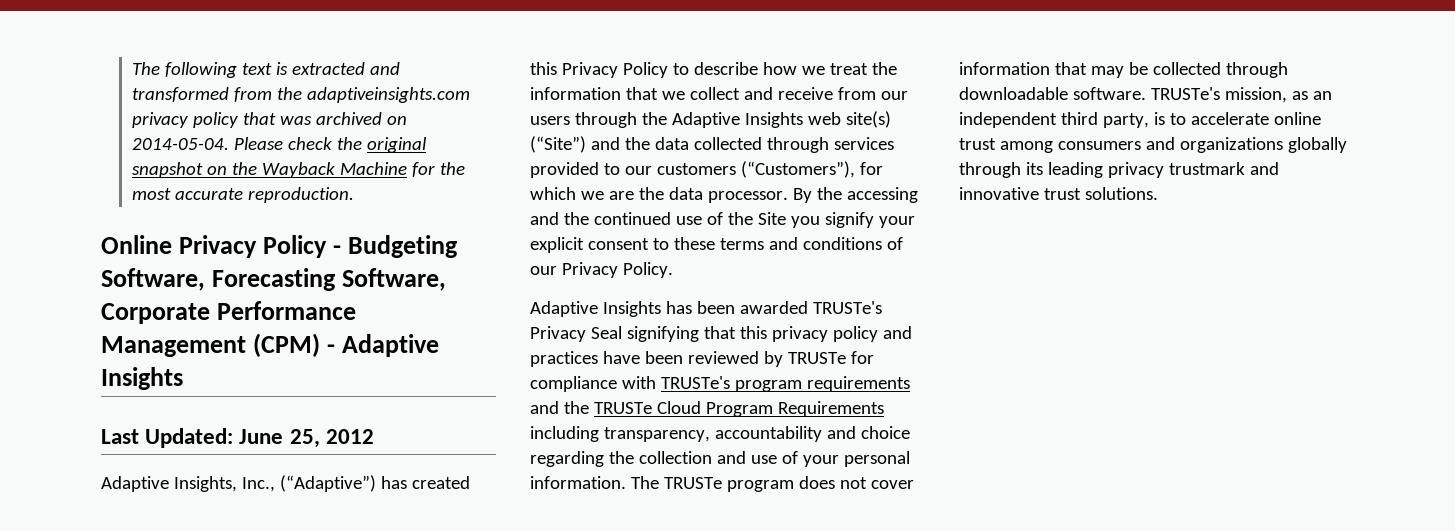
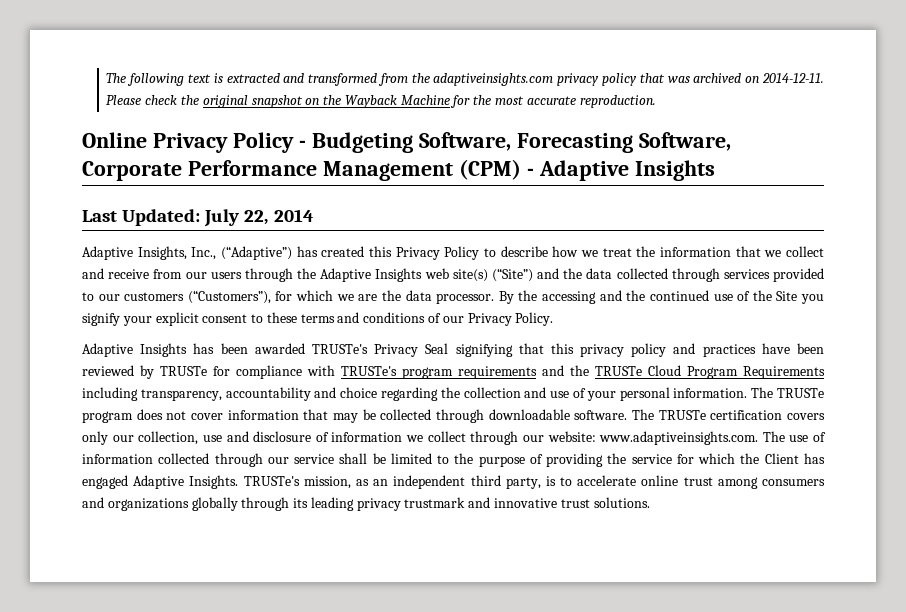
[131,138,229,150] 2014-05-04. -> [761,73,824,83] 2014-12-11.
[239,429,374,448] June 25, 2012 -> [204,209,314,227] July 22, 2014
(1146, 93) none -> [632,409,825,420] [82,431,826,445] [82,453,826,467] [82,475,239,489] The TRUSTe certification covers only our collection, use and disclosure of information we collect through our website: www.adaptiveinsights.com. The use of information collected through our service shall be limited to the purpose of providing the service for which the Client has engaged Adaptive Insights.

